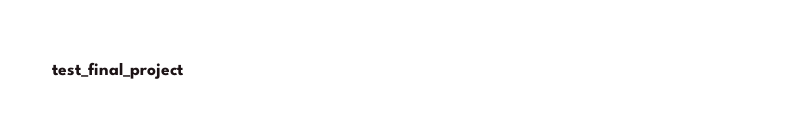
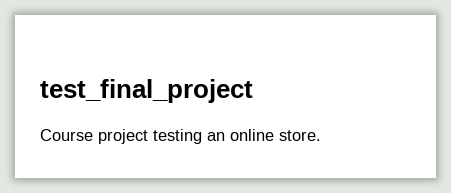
(184, 70) none -> [40,129,321,144] // Course project testing an online store.

